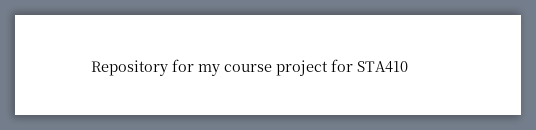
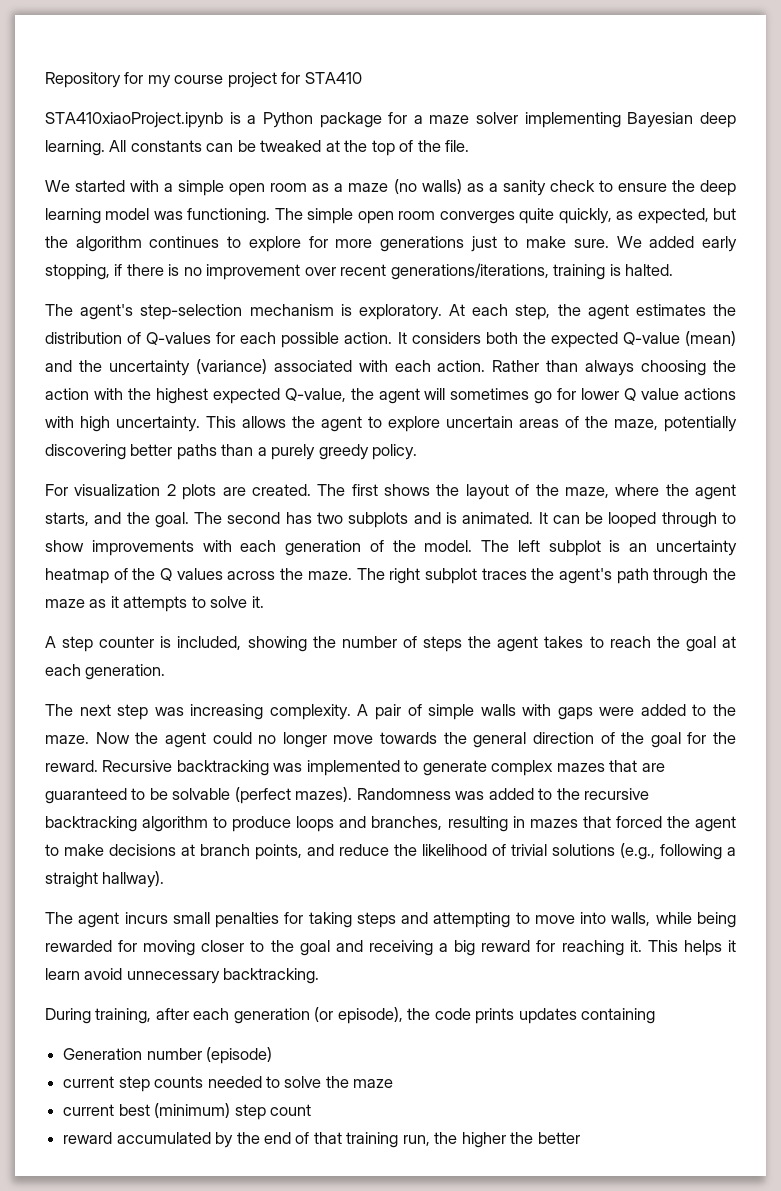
(408, 67) none -> [45,112,736,128] [45,140,470,156] [45,179,737,196] [45,208,736,224] [45,236,737,252] [45,263,674,280] [45,304,736,320] [45,331,737,348] [45,359,736,376] [45,388,737,404] [45,416,737,432] [45,444,418,460] [45,484,736,500] [45,512,736,528] [45,540,737,556] [45,568,736,584] [45,596,264,612] [45,636,737,652] [45,664,166,680] [45,704,736,720] [45,732,736,748] [45,760,665,776] [45,787,650,804] [45,816,737,832] [45,843,736,860] [45,871,165,888] [45,912,736,928] [45,940,737,956] [45,968,320,984] [45,1007,656,1024] [63,1047,273,1064] [63,1076,394,1092] [63,1103,311,1120] [63,1132,580,1148] // STA410xiaoProject.ipynb is a Python package for a maze solver implementing Bayesian deep learning. All constants can be tweaked at the top of the file. // We started with a simple open room as a maze (no walls) as a sanity check to ensure the deep learning model was functioning. The simple open room converges quite quickly, as expected, but the algorithm continues to explore for more generations just to make sure. We added early stopping, if there is no improvement over recent generations/iterations, training is halted. // The agent's step-selection mechanism is exploratory. At each step, the agent estimates the distribution of Q-values for each possible action. It considers both the expected Q-value (mean) and the uncertainty (variance) associated with each action. Rather than always choosing the action with the highest expected Q-value, the agent will sometimes go for lower Q value actions with high uncertainty. This allows the agent to explore uncertain areas of the maze, potentially discovering better paths than a purely greedy policy. // For visualization 2 plots are created. The first shows the layout of the maze, where the agent starts, and the goal. The second has two subplots and is animated. It can be looped through to show improvements with each generation of the model. The left subplot is an uncertainty heatmap of the Q values across the maze. The right subplot traces the agent's path through the maze as it attempts to solve it. // A step counter is included, showing the number of steps the agent takes to reach the goal at each generation. // The next step was increasing complexity. A pair of simple walls with gaps were added to the maze. Now the agent could no longer move towards the general direction of the goal for the reward. Recursive backtracking was implemented to generate complex mazes that are guaranteed to be solvable (perfect mazes). Randomness was added to the recursive backtracking algorithm to produce loops and branches, resulting in mazes that forced the agent to make decisions at branch points, and reduce the likelihood of trivial solutions (e.g., following a straight hallway). // The agent incurs small penalties for taking steps and attempting to move into walls, while being rewarded for moving closer to the goal and receiving a big reward for reaching it. This helps it learn avoid unnecessary backtracking. // During training, after each generation (or episode), the code prints updates containing // Generation number (episode) // current step counts needed to solve the maze // current best (minimum) step count // reward accumulated by the end of that training run, the higher the better

